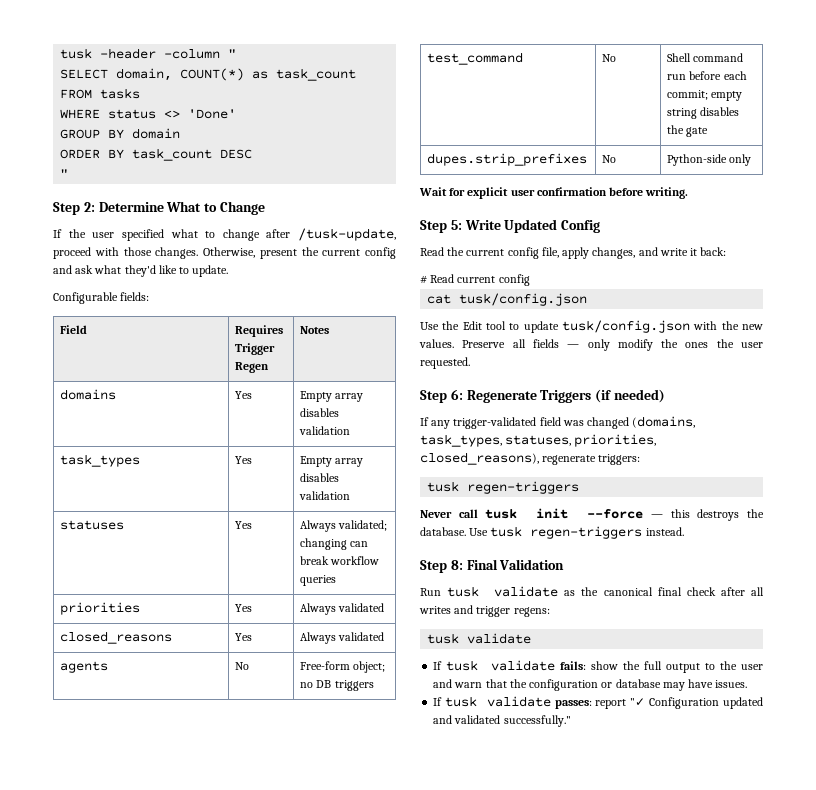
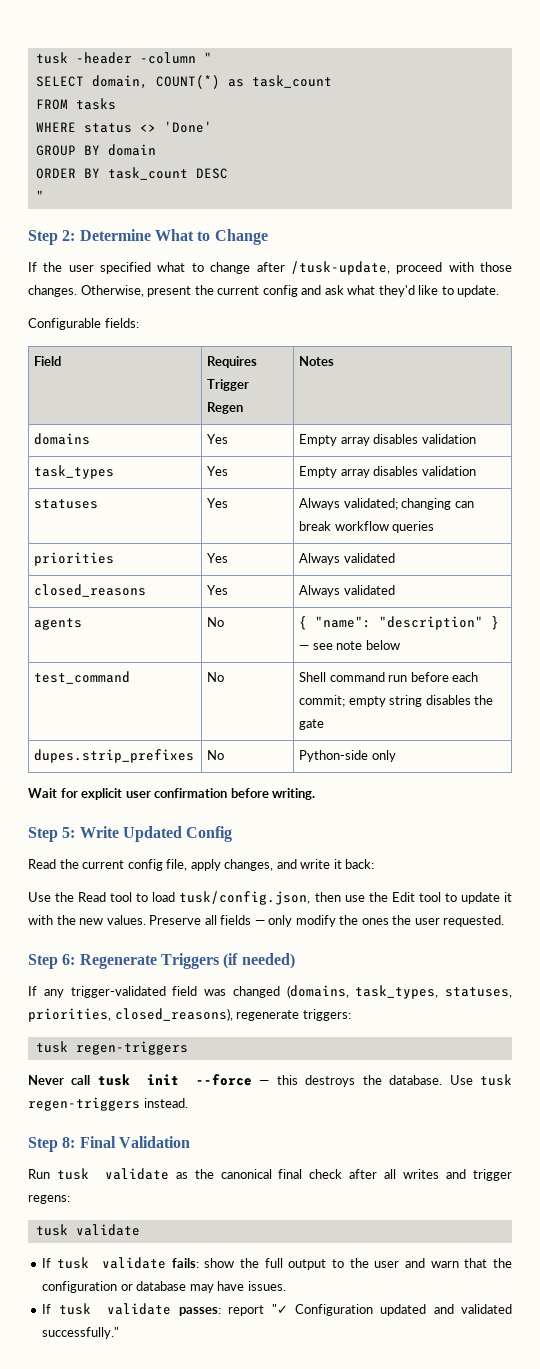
[300,661,386,673] [300,680,374,691] Free-form object; no DB triggers -> [299,616,500,630] [299,640,400,650] { "name": "description" } — see note below
[420,274,530,286] [427,293,588,306] [420,322,439,330] # Read current config // cat tusk/config.json // Use -> [28,891,365,905] Use the Read tool to load tusk/config.json, then use
[562,320,690,333] tusk/config.json -> [503,892,512,902] it

